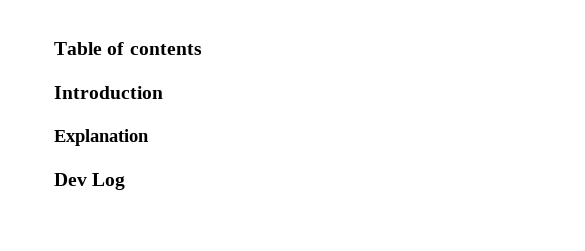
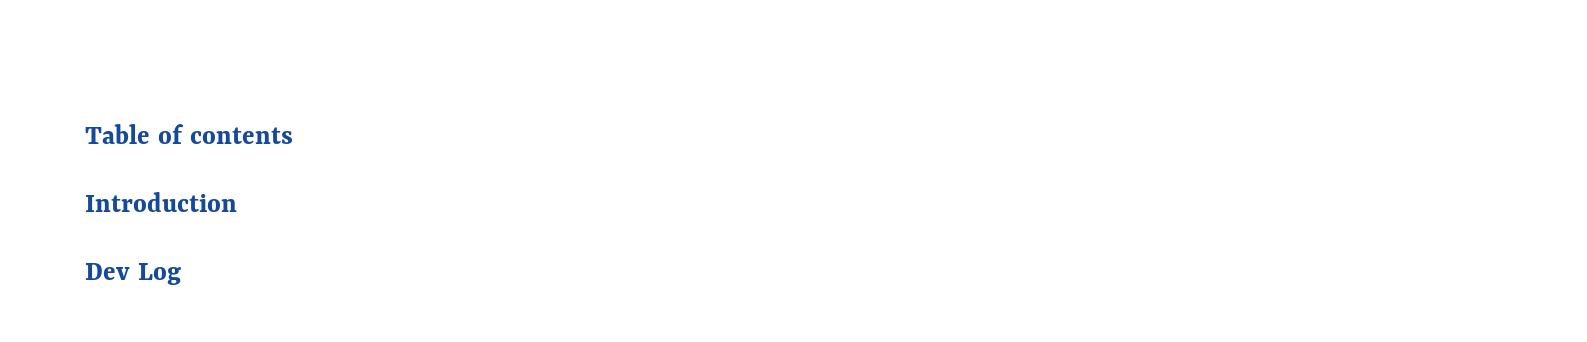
[54,129,149,146] // Explanation -> (237, 202) none

